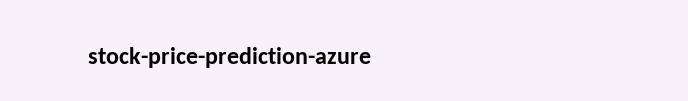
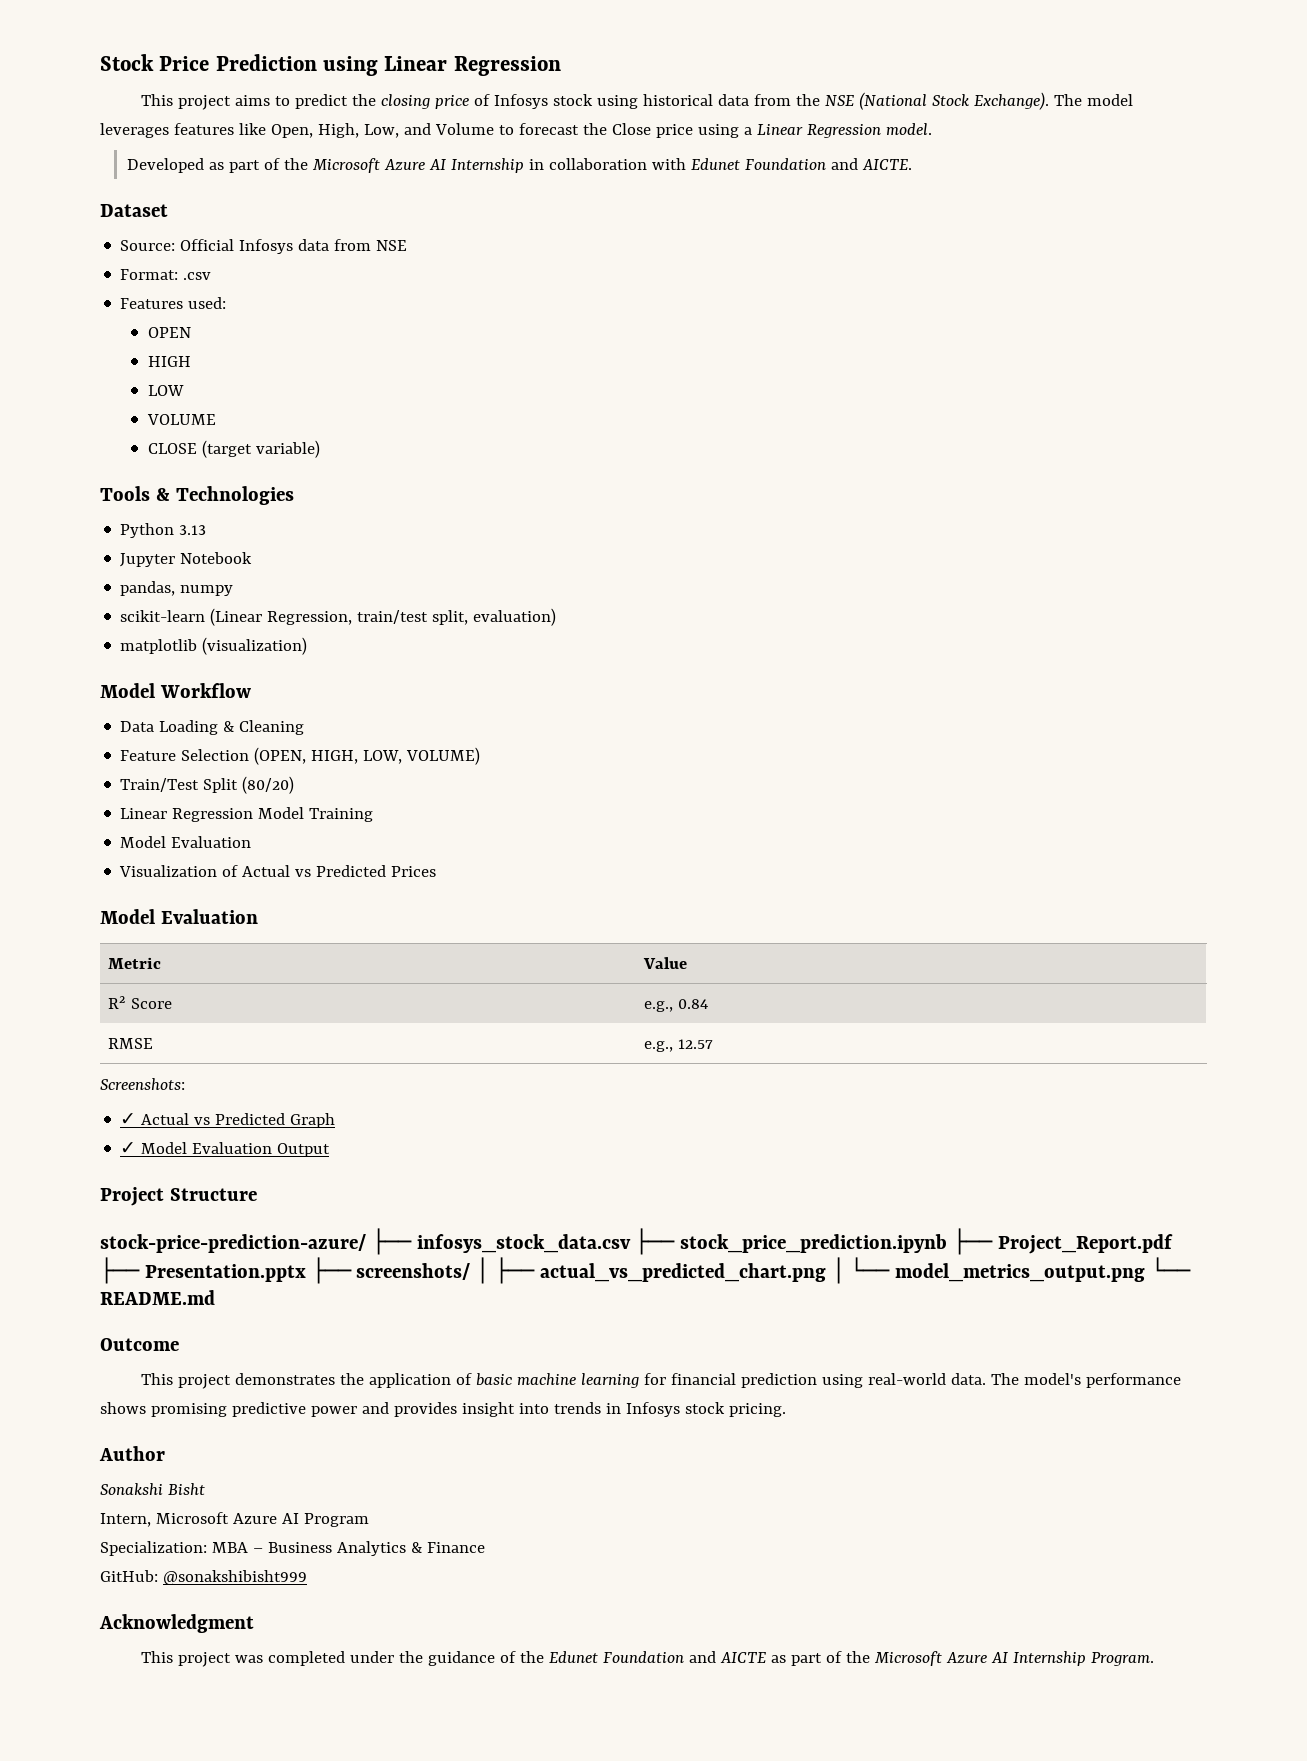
[88,47,371,68] stock-price-prediction-azure -> [100,54,561,76] [141,92,1134,110] [100,123,932,138] [127,158,913,173] [100,204,168,217] [120,239,408,254] [120,269,212,280] [120,297,227,309] [147,327,191,338] [147,356,191,367] [147,385,184,396] [146,414,216,425] [147,440,320,458] [100,486,294,505] [120,523,207,538] [120,552,253,567] [120,581,234,596] [120,608,557,626] [120,637,308,655] [100,683,251,698] [120,720,305,735] [120,747,481,765] [120,776,295,794] [120,807,374,822] [120,836,252,848] [119,865,437,877] [100,909,258,924] [107,957,161,969] [642,957,687,969] [107,996,172,1009] [643,999,708,1012] [107,1038,153,1049] [643,1039,713,1052] [100,1078,185,1090] [120,1113,336,1128] [120,1142,331,1157] [100,1187,257,1206] [100,1228,1173,1255] [100,1257,1192,1284] [100,1290,215,1305] [100,1338,179,1351] [141,1373,1182,1389] [100,1402,786,1417] [99,1446,165,1461] [100,1483,205,1495] [100,1512,369,1527] [100,1541,485,1556] [100,1570,307,1585] [99,1614,254,1633] [141,1651,1155,1667] Stock Price Prediction using Linear Regression // This project aims to predict the closing price of Infosys stock using historical data from the NSE (National Stock Exchange). The model leverages features like Open, High, Low, and Volume to forecast the Close price using a Linear Regression model. // Developed as part of the Microsoft Azure AI Internship in collaboration with Edunet Foundation and AICTE. // Dataset // Source: Official Infosys data from NSE // Format: .csv // Features used: // OPEN // HIGH // LOW // VOLUME // CLOSE (target variable) // Tools & Technologies // Python 3.13 // Jupyter Notebook // pandas, numpy // scikit-learn (Linear Regression, train/test split, evaluation) // matplotlib (visualization) // Model Workflow // Data Loading & Cleaning // Feature Selection (OPEN, HIGH, LOW, VOLUME) // Train/Test Split (80/20) // Linear Regression Model Training // Model Evaluation // Visualization of Actual vs Predicted Prices // Model Evaluation // Metric | Value // R² Score | e.g., 0.84 // RMSE | e.g., 12.57 // Screenshots: // ✓ Actual vs Predicted Graph // ✓ Model Evaluation Output // Project Structure // stock-price-prediction-azure/ ├── infosys_stock_data.csv ├── stock_price_prediction.ipynb ├── Project_Report.pdf ├── Presentation.pptx ├── screenshots/ │ ├── actual_vs_predicted_chart.png │ └── model_metrics_output.png └── README.md // Outcome // This project demonstrates the application of basic machine learning for financial prediction using real-world data. The model's performance shows promising predictive power and provides insight into trends in Infosys stock pricing. // Author // Sonakshi Bisht // Intern, Microsoft Azure AI Program // Specialization: MBA – Business Analytics & Finance // GitHub: @sonakshibisht999 // Acknowledgment // This project was completed under the guidance of the Edunet Foundation and AICTE as part of the Microsoft Azure AI Internship Program.

